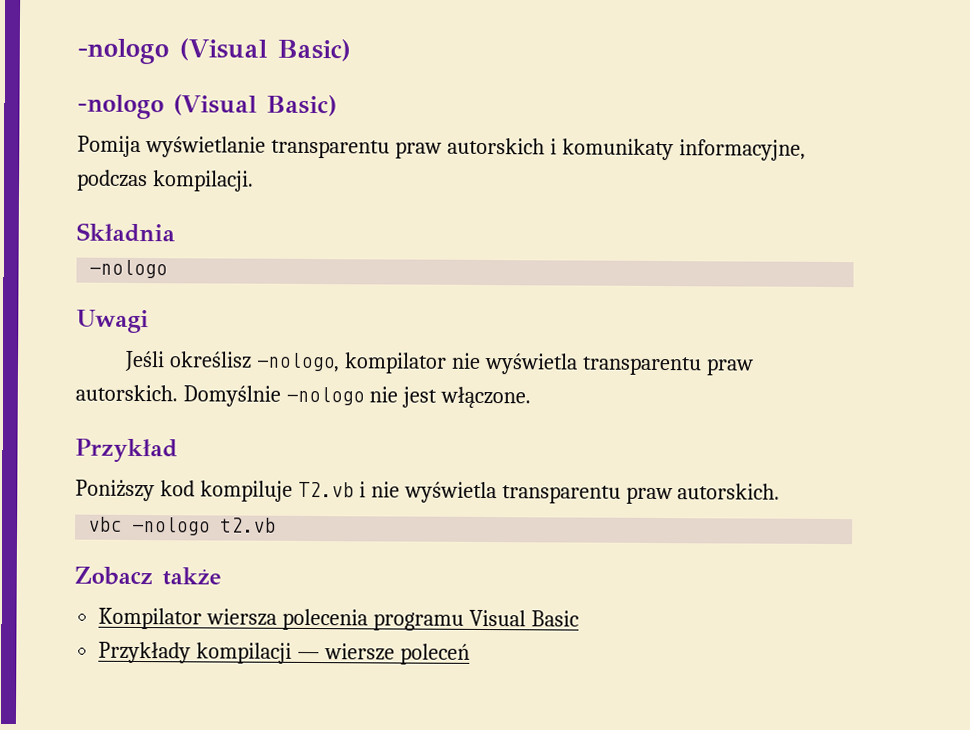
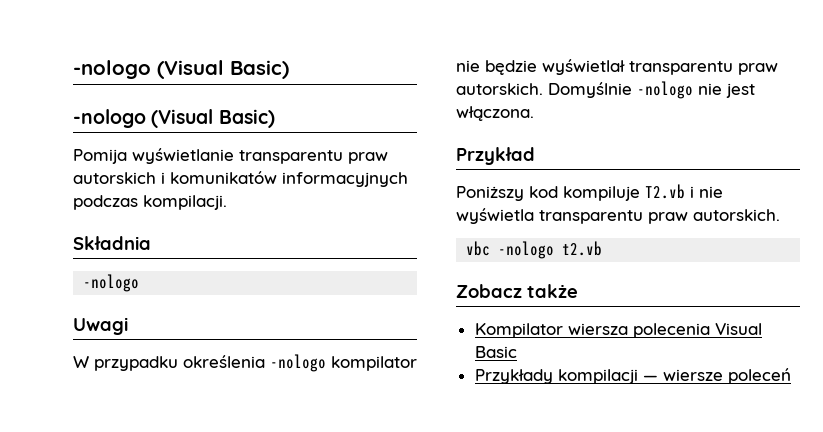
[561,138,806,161] komunikaty informacyjne, -> [170,171,408,187] komunikatów informacyjnych
[124,350,578,375] Jeśli określisz -nologo, kompilator nie wyświetla -> [73,354,417,372] [456,59,625,75] W przypadku określenia -nologo kompilator nie będzie wyświetlał
[439,386,531,409] włączone. -> [456,106,534,121] włączona.
[373,612,465,631] programu -> (710, 330) none

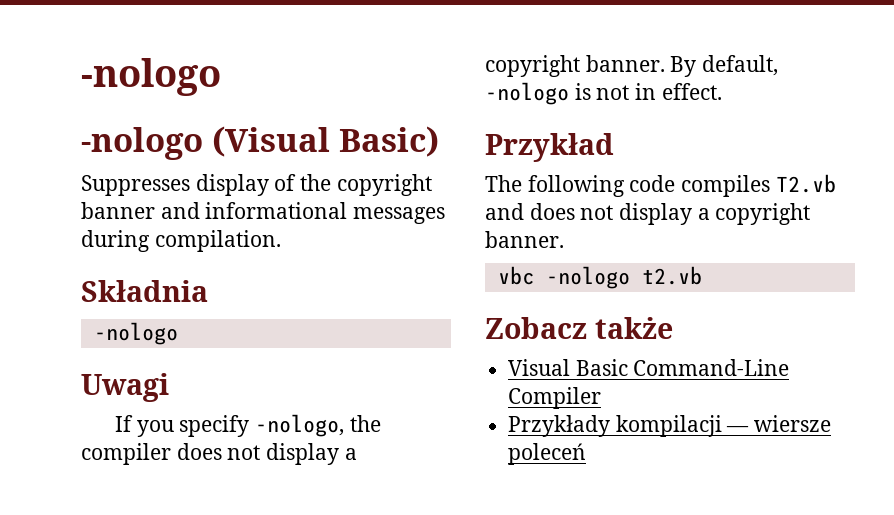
[73,60,289,79] [73,109,275,128] [73,148,388,164] [73,171,408,187] [73,195,227,210] [73,236,151,250] [83,274,140,292] [73,317,128,335] [73,354,417,372] [456,59,778,75] [456,81,755,99] [456,106,534,121] [456,147,535,165] [456,184,723,201] [456,208,780,224] -nologo (Visual Basic) // -nologo (Visual Basic) // Pomija wyświetlanie transparentu praw autorskich i komunikatów informacyjnych podczas kompilacji. // Składnia // -nologo // Uwagi // W przypadku określenia -nologo kompilator nie będzie wyświetlał transparentu praw autorskich. Domyślnie -nologo nie jest włączona. // Przykład // Poniższy kod kompiluje T2.vb i nie wyświetla transparentu praw autorskich. -> [81,58,221,96] [81,126,439,160] [81,174,432,196] [81,202,446,224] [81,230,281,252] [81,280,208,302] [93,322,178,345] [81,373,169,402] [114,414,381,437] [81,443,357,465] [485,55,779,77] [485,82,722,105] [485,133,614,162] [485,174,836,197] [485,203,811,225] [485,231,564,248] -nologo // -nologo (Visual Basic) // Suppresses display of the copyright banner and informational messages during compilation. // Składnia // -nologo // Uwagi // If you specify -nologo, the compiler does not display a copyright banner. By default, -nologo is not in effect. // Przykład // The following code compiles T2.vb and does not display a copyright banner.
[474,323,710,338] Kompilator wiersza polecenia -> (673, 328) none
(517, 352) none -> [633,359,790,376] [508,387,602,409] Command-Line Compiler

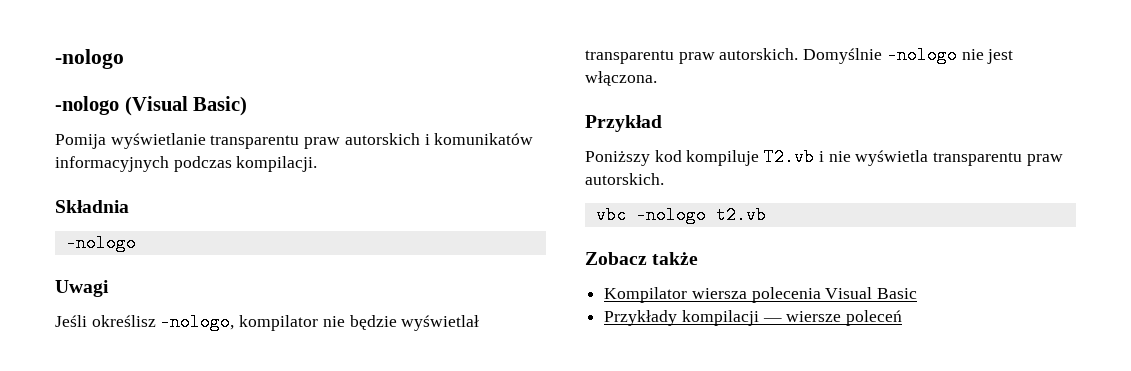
[81,174,432,196] [81,202,446,224] [81,230,281,252] [81,280,208,302] [93,322,178,345] [81,373,169,402] [114,414,381,437] [81,443,357,465] [485,55,779,77] [485,82,722,105] [485,133,614,162] [485,174,836,197] [485,203,811,225] [485,231,564,248] Suppresses display of the copyright banner and informational messages during compilation. // Składnia // -nologo // Uwagi // If you specify -nologo, the compiler does not display a copyright banner. By default, -nologo is not in effect. // Przykład // The following code compiles T2.vb and does not display a copyright banner. -> [55,133,534,149] [55,156,318,172] [55,200,129,213] [65,234,136,252] [55,280,109,297] [55,313,480,331] [585,46,1014,64] [585,71,657,86] [585,115,662,132] [585,148,1063,166] [585,173,664,185] Pomija wyświetlanie transparentu praw autorskich i komunikatów informacyjnych podczas kompilacji. // Składnia // -nologo // Uwagi // Jeśli określisz -nologo, kompilator nie będzie wyświetlał transparentu praw autorskich. Domyślnie -nologo nie jest włączona. // Przykład // Poniższy kod kompiluje T2.vb i nie wyświetla transparentu praw autorskich.
(673, 328) none -> [604,287,821,303] Kompilator wiersza polecenia
[633,359,790,376] [508,387,602,409] Command-Line Compiler -> (918, 293) none

